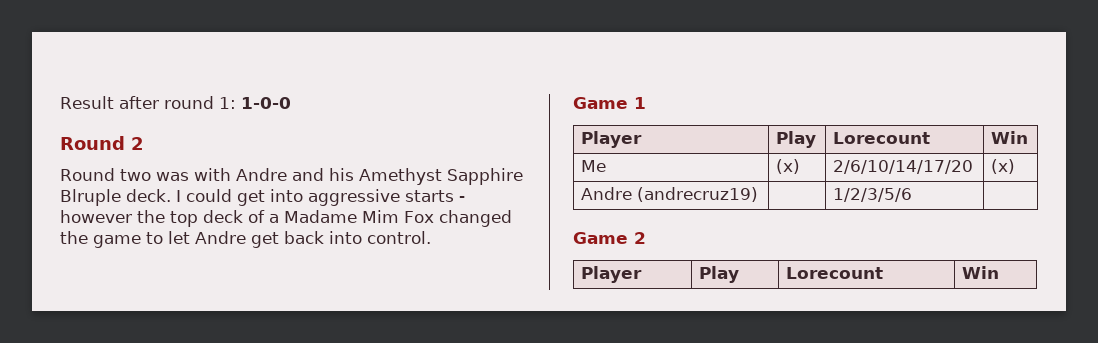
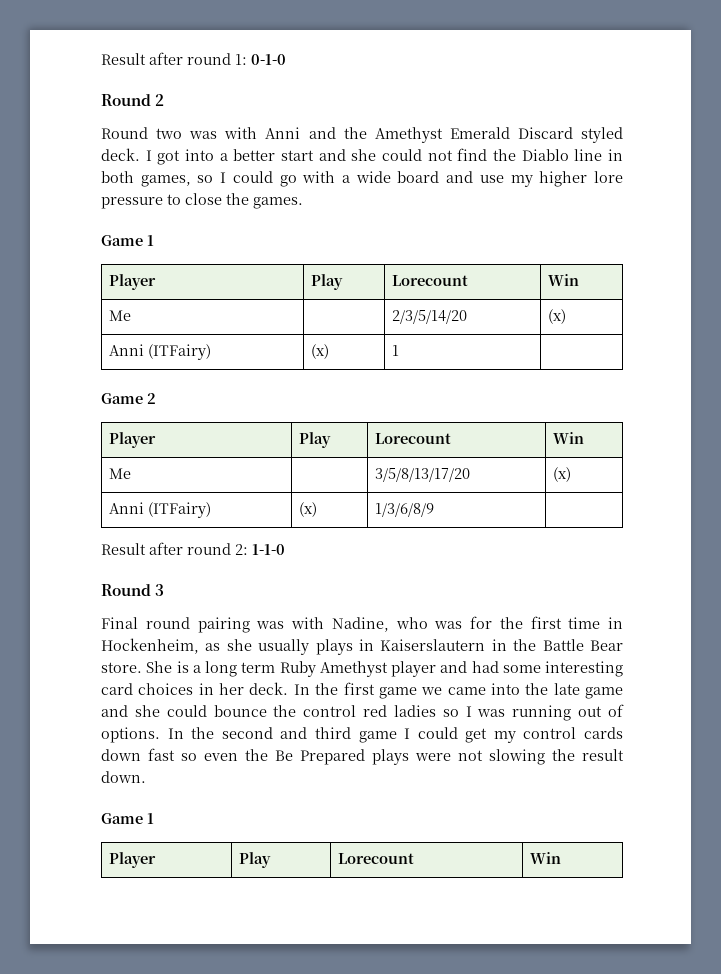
[241,97,291,109] 1-0-0 -> [251,54,286,65] 0-1-0
[236,168,523,185] [60,189,465,206] [60,210,512,227] [60,231,431,248] Andre and his Amethyst Sapphire Blruple deck. I could get into aggressive starts - however the top deck of a Madame Mim Fox changed the game to let Andre get back into control. -> [265,127,623,143] [101,148,624,165] [101,171,624,187] [101,193,303,209] Anni and the Amethyst Emerald Discard styled deck. I got into a better start and she could not find the Diablo line in both games, so I could go with a wide board and use my higher lore pressure to close the games.
[775,159,800,174] [832,160,973,174] [990,159,1015,174] [580,187,758,202] [832,188,912,202] (x) | 2/6/10/14/17/20 | (x) // Andre (andrecruz19) | | 1/2/3/5/6 -> [392,310,468,324] [548,309,567,324] [109,344,212,360] [311,344,330,359] [392,345,400,356] | 2/3/5/14/20 | (x) // Anni (ITFairy) | (x) | 1
(999, 272) none -> [109,468,132,479] [375,468,471,482] [553,467,572,482] [109,502,212,518] [299,502,318,517] [375,503,435,517] [101,542,285,555] [101,584,165,596] [101,616,623,633] [101,638,623,655] [101,661,623,677] [101,682,623,699] [101,704,625,721] [101,727,623,743] [101,748,624,765] [101,771,146,783] [101,813,154,824] [109,852,157,868] [239,852,272,868] [338,853,415,864] [530,852,562,864] // Me | | 3/5/8/13/17/20 | (x) // Anni (ITFairy) | (x) | 1/3/6/8/9 | // Result after round 2: 1-1-0 // Round 3 // Final round pairing was with Nadine, who was for the first time in Hockenheim, as she usually plays in Kaiserslautern in the Battle Bear store. She is a long term Ruby Amethyst player and had some interesting card choices in her deck. In the first game we came into the late game and she could bounce the control red ladies so I was running out of options. In the second and third game I could get my control cards down fast so even the Be Prepared plays were not slowing the result down. // Game 1 // Player | Play | Lorecount | Win

